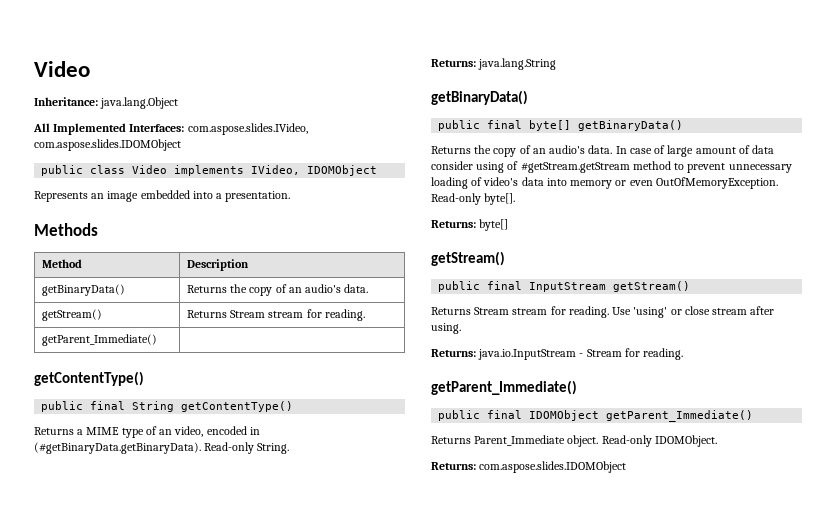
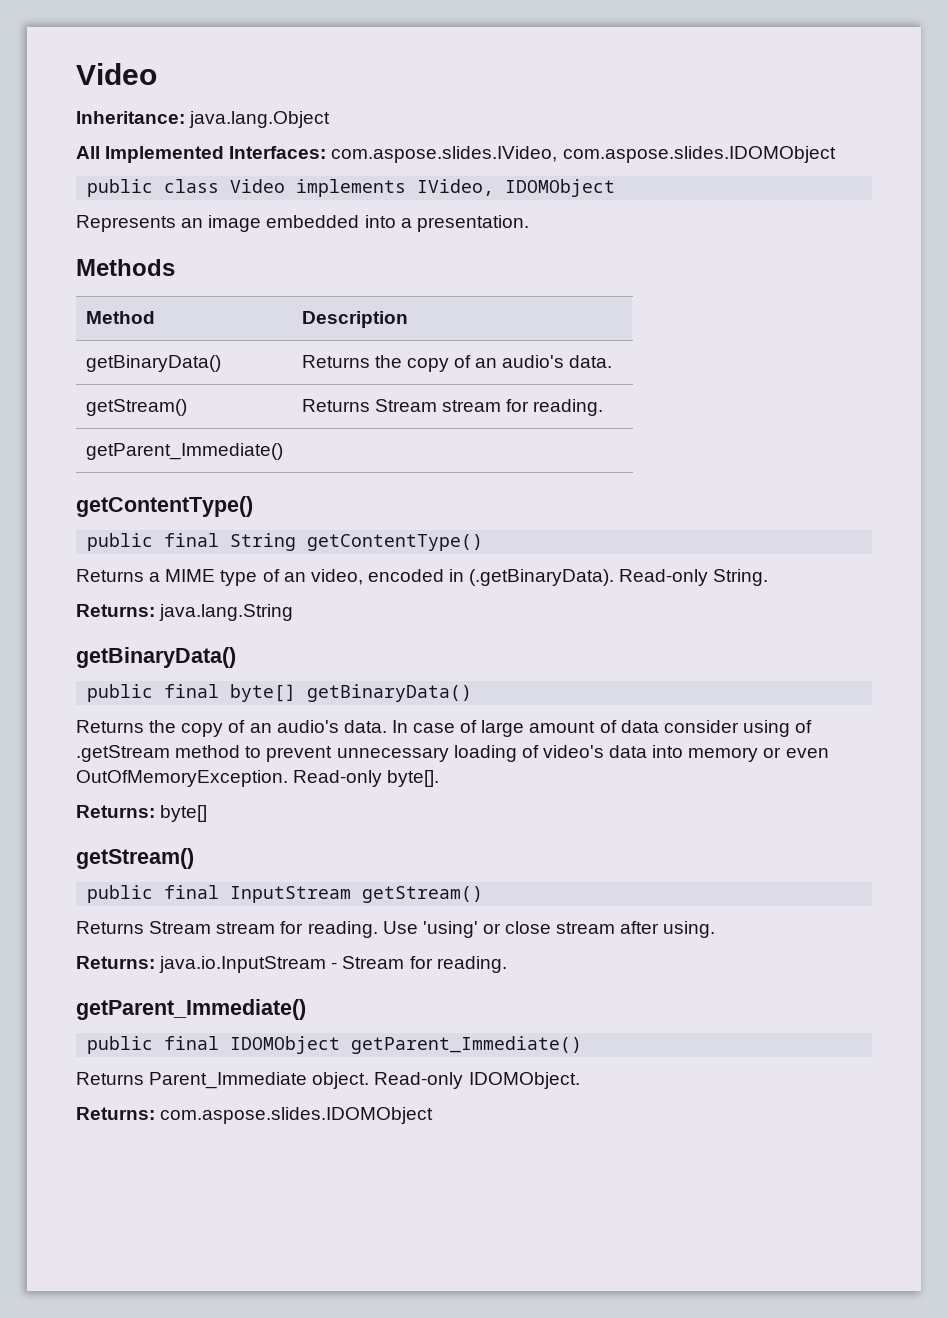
[34,442,201,454] (#getBinaryData.getBinaryData). -> [469,569,615,586] (.getBinaryData).
[520,162,630,173] #getStream.getStream -> [76,745,170,762] .getStream

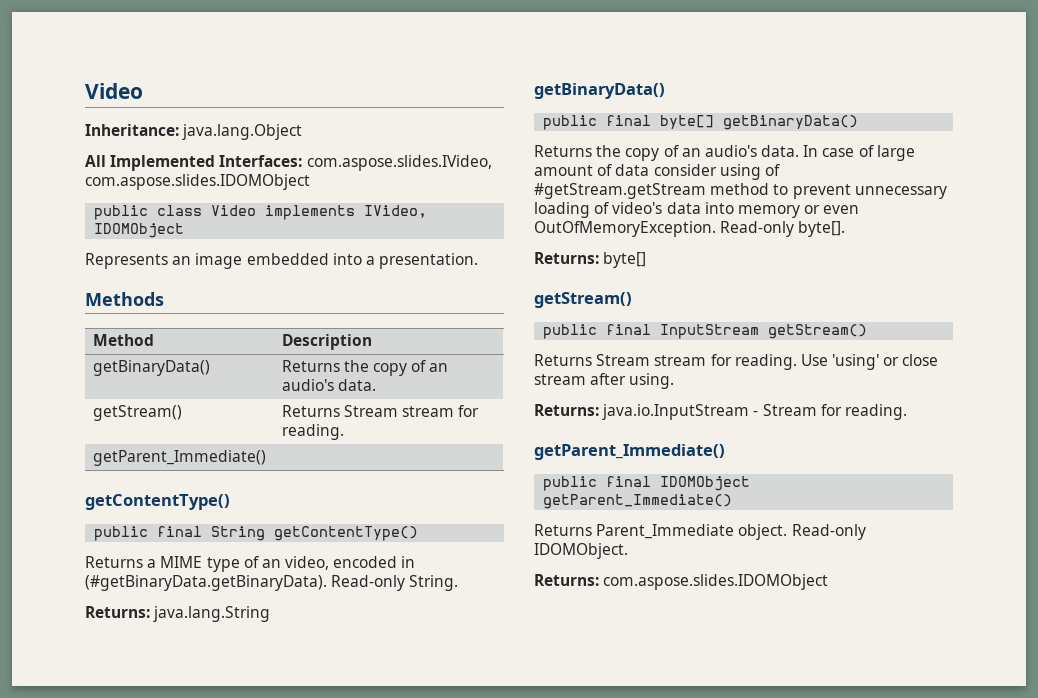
[469,569,615,586] (.getBinaryData). -> [85,575,327,591] (#getBinaryData.getBinaryData).
[76,745,170,762] .getStream -> [534,183,706,199] #getStream.getStream

